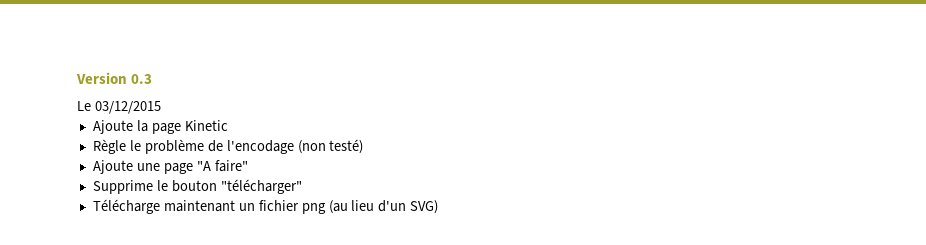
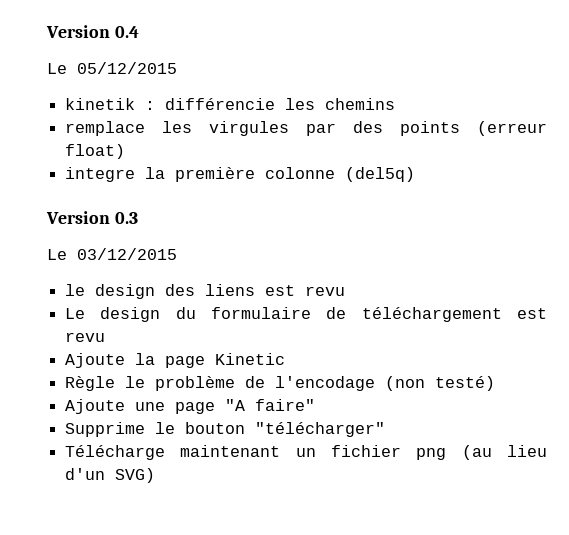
[76,72,153,84] [77,101,161,114] Version 0.3 // Le 03/12/2015 -> [46,25,139,38] [47,62,177,74] [65,98,396,110] [65,121,547,136] [65,144,126,159] [65,167,416,182] [46,211,138,224] [47,248,177,260] [65,284,346,299] [65,307,547,322] [65,332,106,342] Version 0.4 // Le 05/12/2015 // kinetik : différencie les chemins // remplace les virgules par des points (erreur float) // integre la première colonne (del5q) // Version 0.3 // Le 03/12/2015 // le design des liens est revu // Le design du formulaire de téléchargement est revu

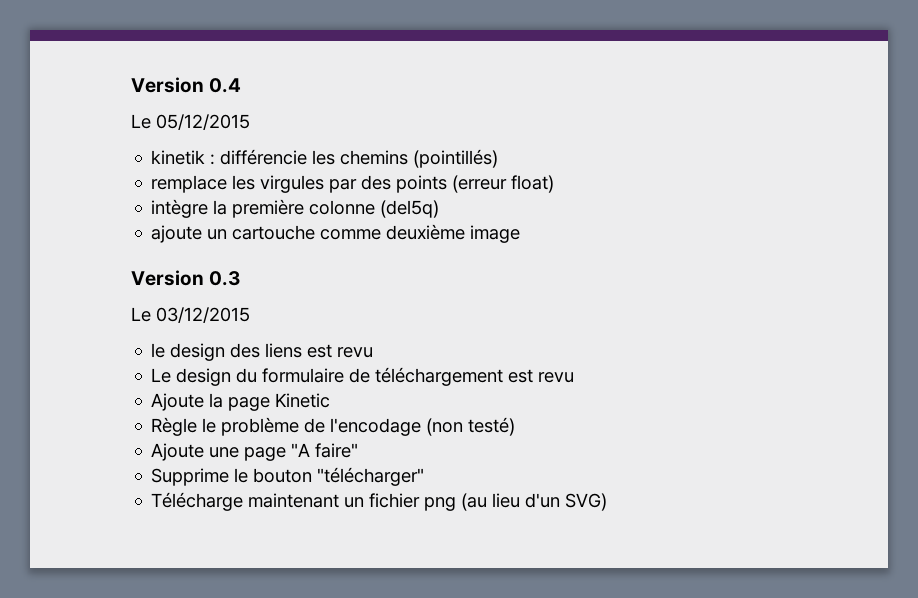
(396, 104) none -> [413,149,499,168] (pointillés)
[65,167,136,182] integre -> [151,199,209,218] intègre
(416, 174) none -> [151,224,521,243] // ajoute un cartouche comme deuxième image

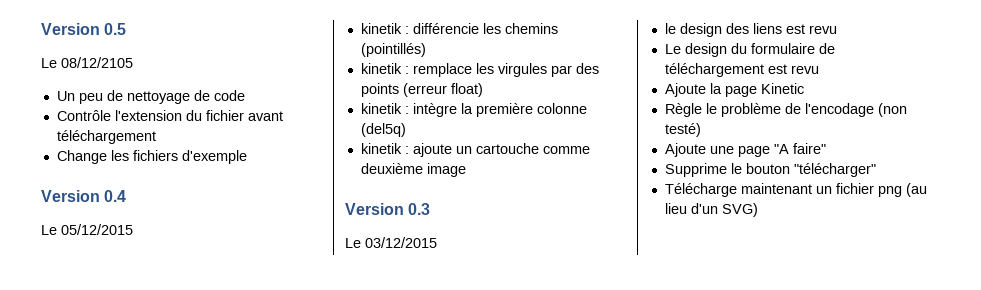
[131,77,204,93] Version -> [41,23,127,35] [41,57,133,68] [56,90,245,104] [56,110,283,121] [56,130,156,144] [56,150,247,164] [41,190,100,202] Version 0.5 // Le 08/12/2105 // Un peu de nettoyage de code // Contrôle l'extension du fichier avant téléchargement // Change les fichiers d'exemple // Version
(499, 158) none -> [360,63,409,74] kinetik :
(555, 184) none -> [360,103,409,114] kinetik :
(440, 209) none -> [360,143,409,154] kinetik :

